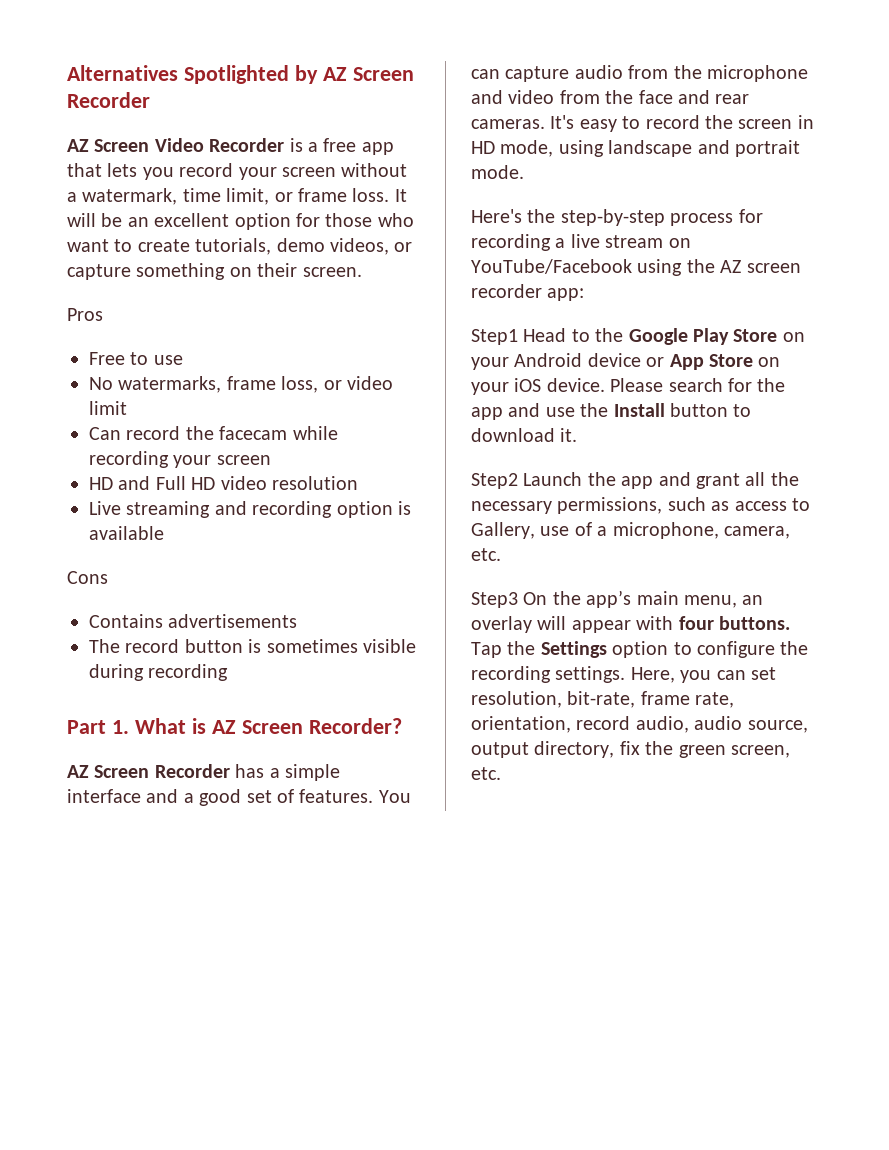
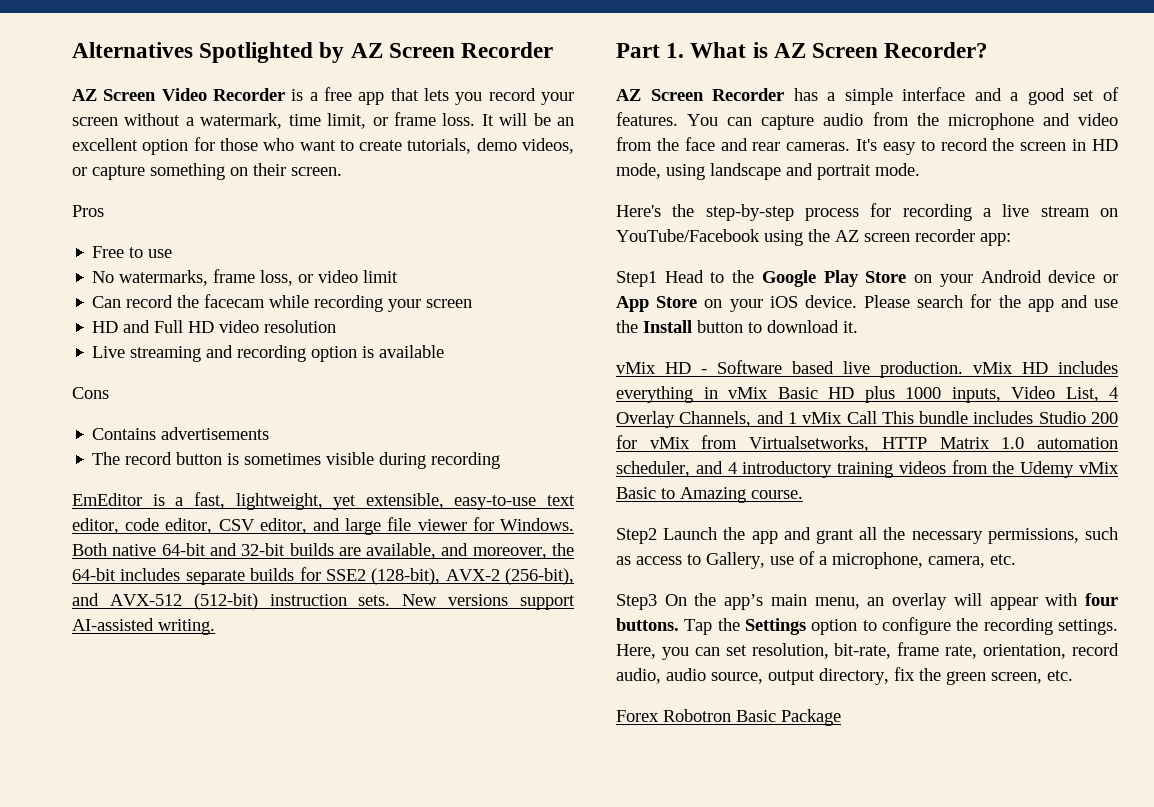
(229, 672) none -> [72,492,575,510] [72,517,574,535] [72,543,574,559] [72,567,574,585] [72,593,575,610] [72,618,215,635] // EmEditor is a fast, lightweight, yet extensible, easy-to-use text editor, code editor, CSV editor, and large file viewer for Windows. Both native 64-bit and 32-bit builds are available, and moreover, the 64-bit includes separate builds for SSE2 (128-bit), AVX-2 (256-bit), and AVX-512 (512-bit) instruction sets. New versions support AI-assisted writing.
(578, 435) none -> [616,360,1118,378] [616,386,1118,403] [616,411,1118,428] [616,435,1118,452] [616,460,1119,478] [616,487,803,503] // vMix HD - Software based live production. vMix HD includes everything in vMix Basic HD plus 1000 inputs, Video List, 4 Overlay Channels, and 1 vMix Call This bundle includes Studio 200 for vMix from Virtualsetworks, HTTP Matrix 1.0 automation scheduler, and 4 introductory training videos from the Udemy vMix Basic to Amazing course.
(501, 773) none -> [616,709,841,726] // Forex Robotron Basic Package

